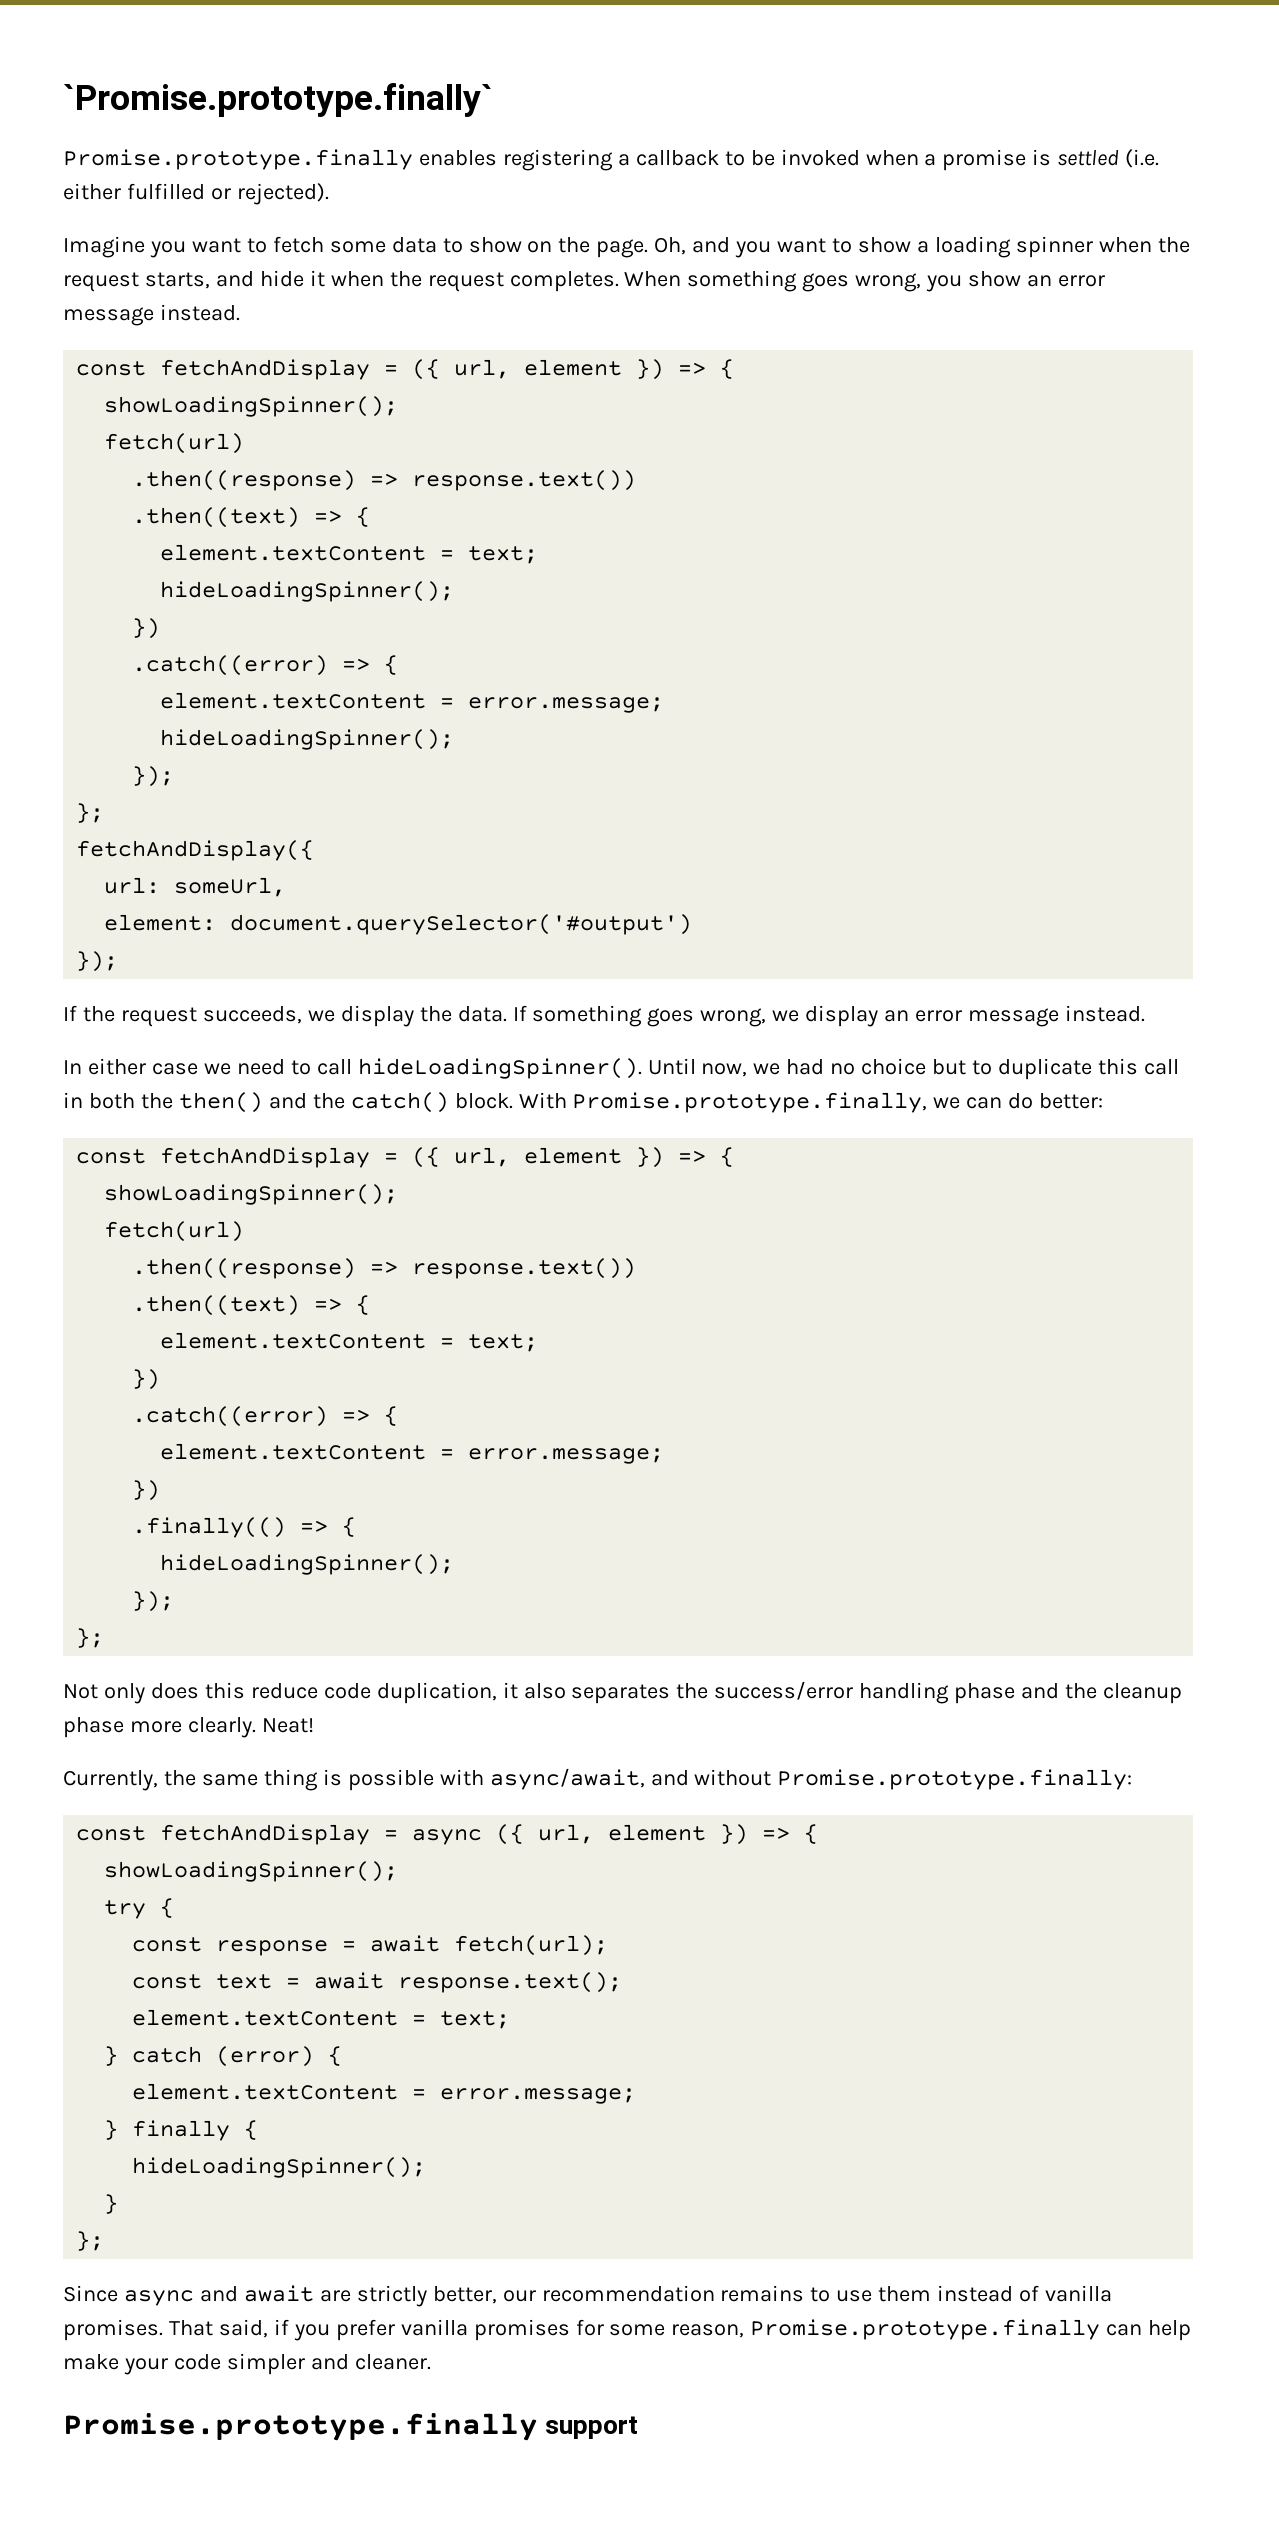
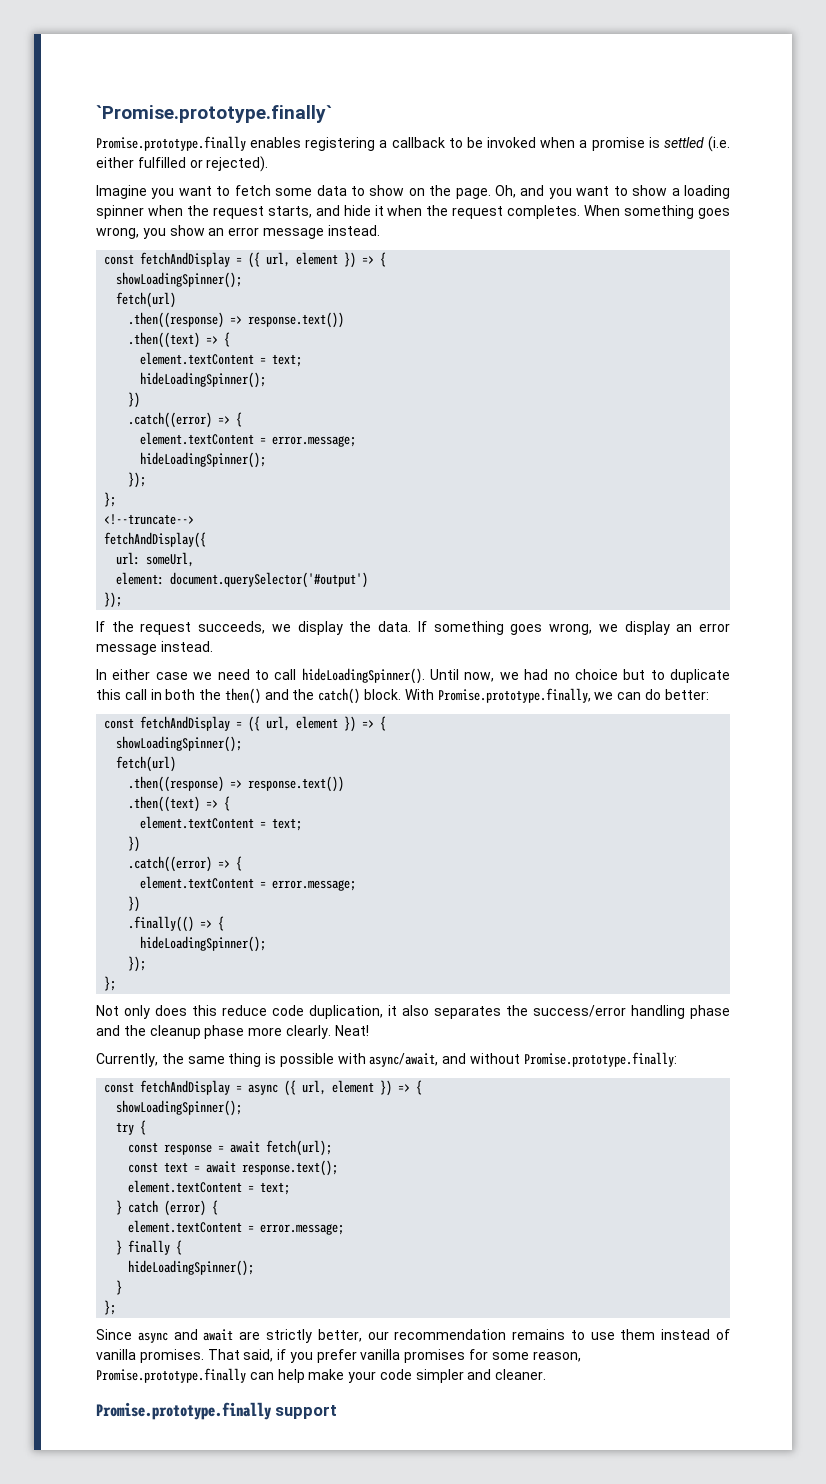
(105, 813) none -> [104,514,195,525] // <!--truncate-->

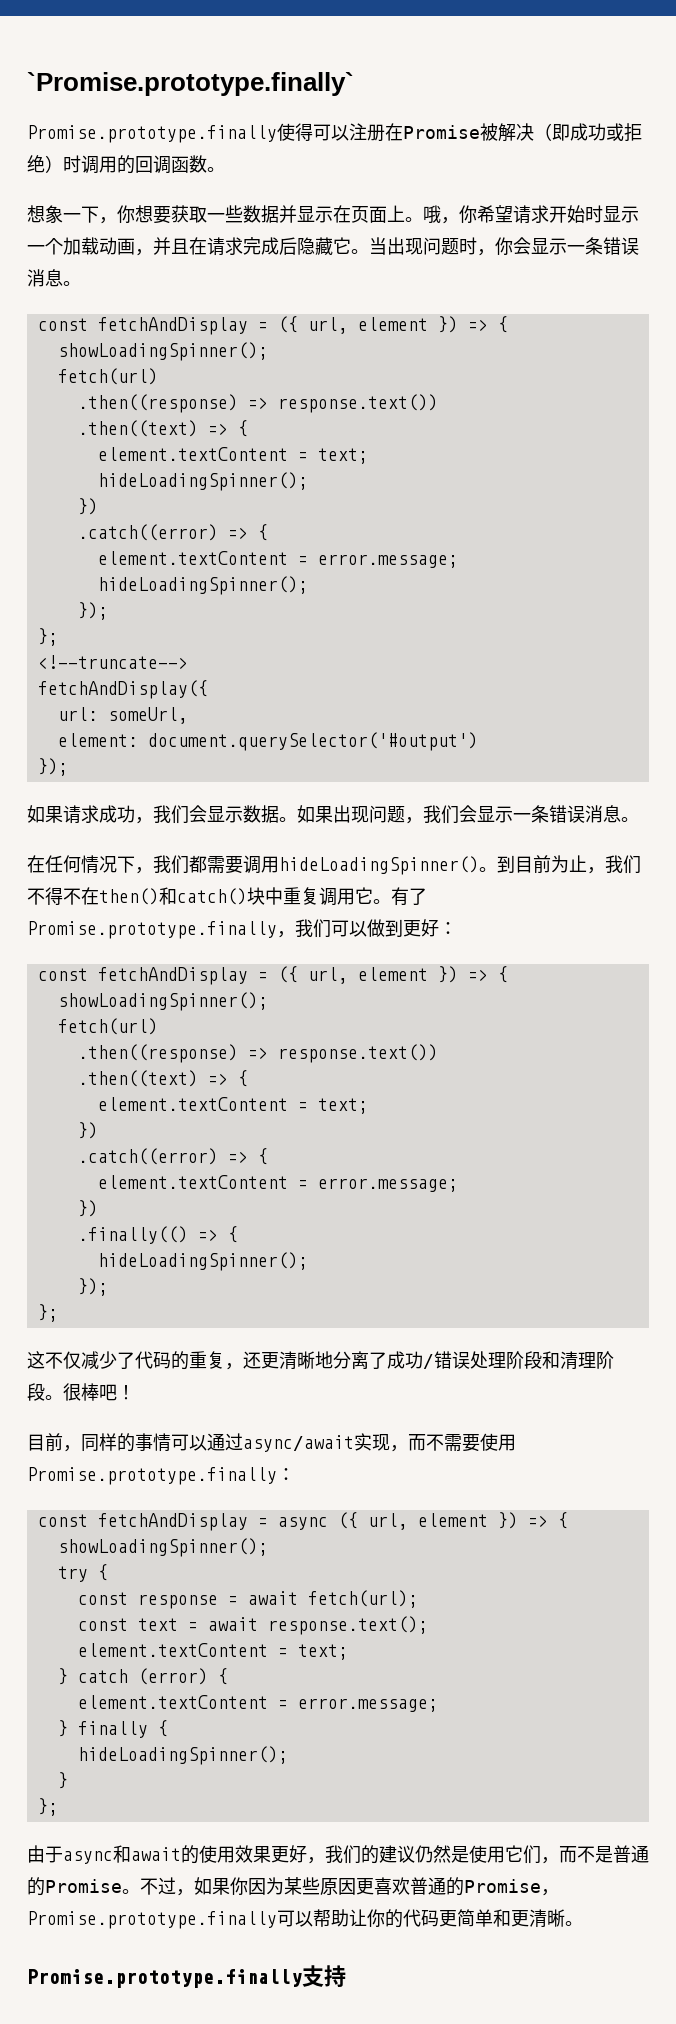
[250,136,730,152] [96,156,269,172] [96,185,731,199] [96,205,730,219] [96,225,380,239] enables registering a callback to be invoked when a promise is settled (i.e. either fulfilled or rejected). // Imagine you want to fetch some data to show on the page. Oh, and you want to show a loading spinner when the request starts, and hide it when the request completes. When something goes wrong, you show an error message instead. -> [277,123,642,142] [27,155,225,174] [27,205,639,224] [27,237,639,256] [27,269,81,287] 使得可以注册在Promise被解决（即成功或拒绝）时调用的回调函数。 // 想象一下，你想要获取一些数据并显示在页面上。哦，你希望请求开始时显示一个加载动画，并且在请求完成后隐藏它。当出现问题时，你会显示一条错误消息。
[96,621,731,635] [96,641,213,655] [96,668,730,684] [96,688,709,704] If the request succeeds, we display the data. If something goes wrong, we display an error message instead. // In either case we need to call hideLoadingSpinner(). Until now, we had no choice but to duplicate this call in both the then() and the catch() block. With Promise.prototype.finally, we can do better: -> [27,805,639,824] [27,855,641,875] [27,887,427,906] [27,919,457,939] 如果请求成功，我们会显示数据。如果出现问题，我们会显示一条错误消息。 // 在任何情况下，我们都需要调用hideLoadingSpinner()。到目前为止，我们不得不在then()和catch()块中重复调用它。有了Promise.prototype.finally，我们可以做到更好：
[96,1005,730,1019] [96,1025,369,1039] [96,1052,677,1067] Not only does this reduce code duplication, it also separates the success/error handling phase and the cleanup phase more clearly. Neat! // Currently, the same thing is possible with async/await, and without Promise.prototype.finally: -> [27,1351,614,1370] [27,1383,135,1401] [27,1433,516,1452] [27,1467,295,1485] 这不仅减少了代码的重复，还更清晰地分离了成功/错误处理阶段和清理阶段。很棒吧！ // 目前，同样的事情可以通过async/await实现，而不需要使用Promise.prototype.finally：
[96,1329,731,1343] [96,1349,581,1363] [96,1368,547,1383] [96,1402,338,1420] Since async and await are strictly better, our recommendation remains to use them instead of vanilla promises. That said, if you prefer vanilla promises for some reason, Promise.prototype.finally can help make your code simpler and cleaner. // Promise.prototype.finally support -> [27,1845,649,1864] [27,1877,559,1896] [27,1909,583,1929] [27,1965,346,1988] 由于async和await的使用效果更好，我们的建议仍然是使用它们，而不是普通的Promise。不过，如果你因为某些原因更喜欢普通的Promise，Promise.prototype.finally可以帮助让你的代码更简单和更清晰。 // Promise.prototype.finally支持

